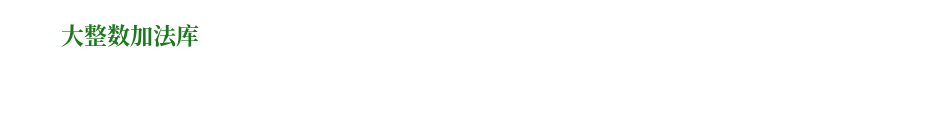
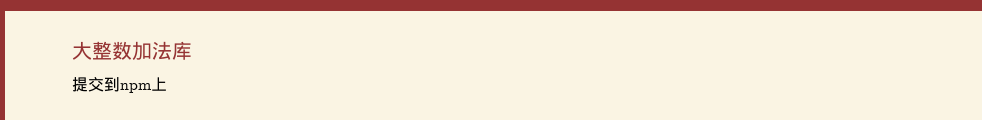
(199, 35) none -> [72,77,167,93] // 提交到npm上

